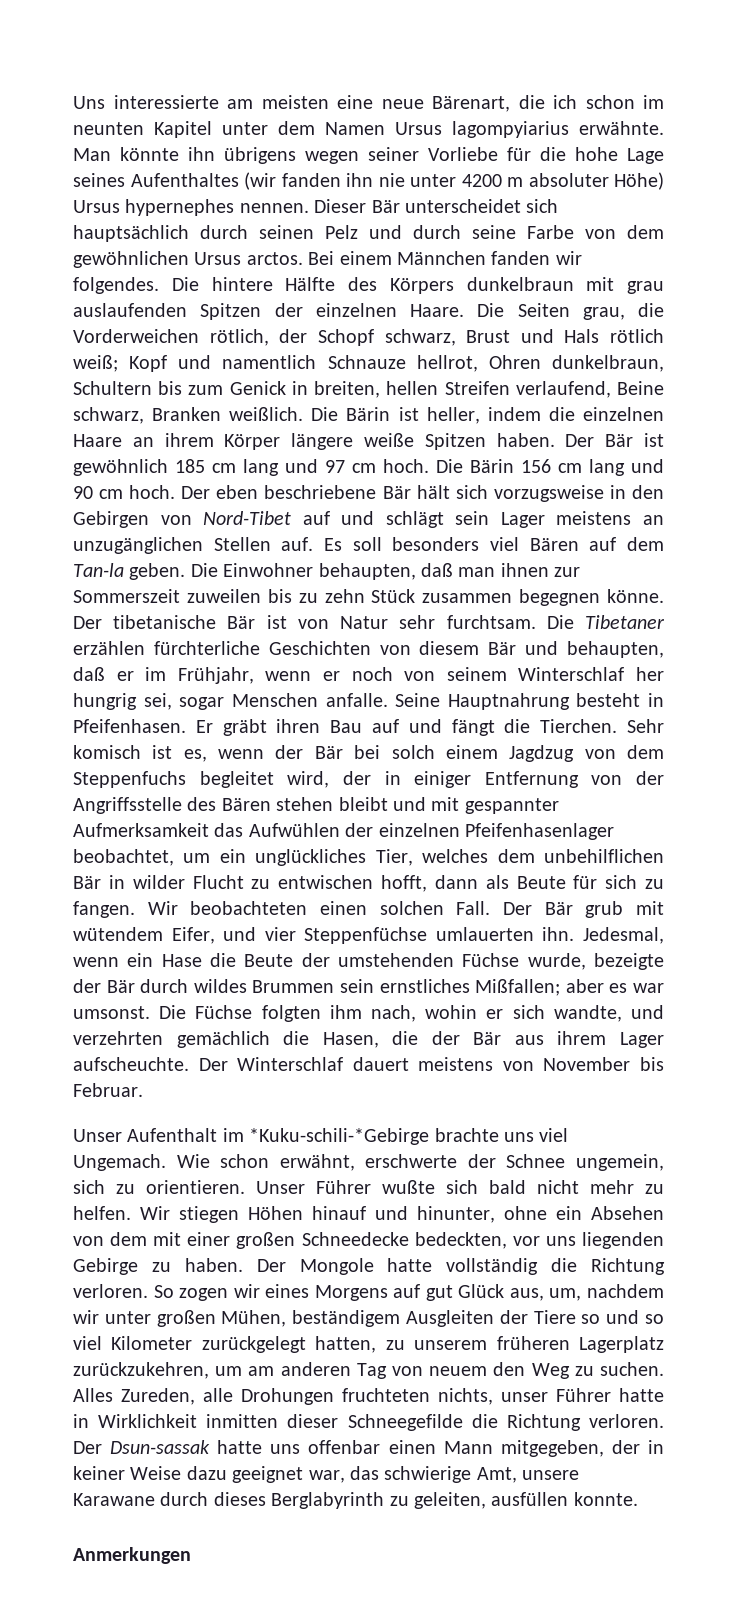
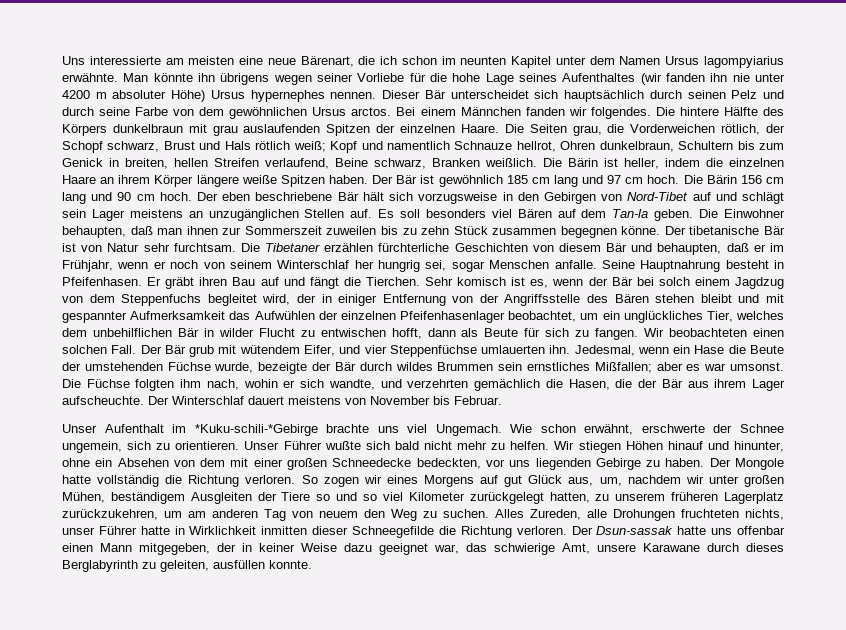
[73,1547,191,1564] // Anmerkungen -> (312, 564) none

